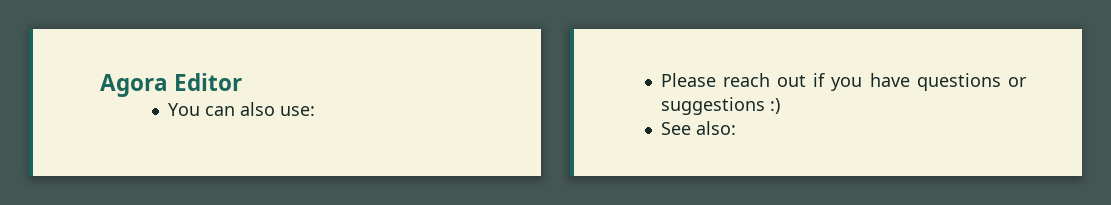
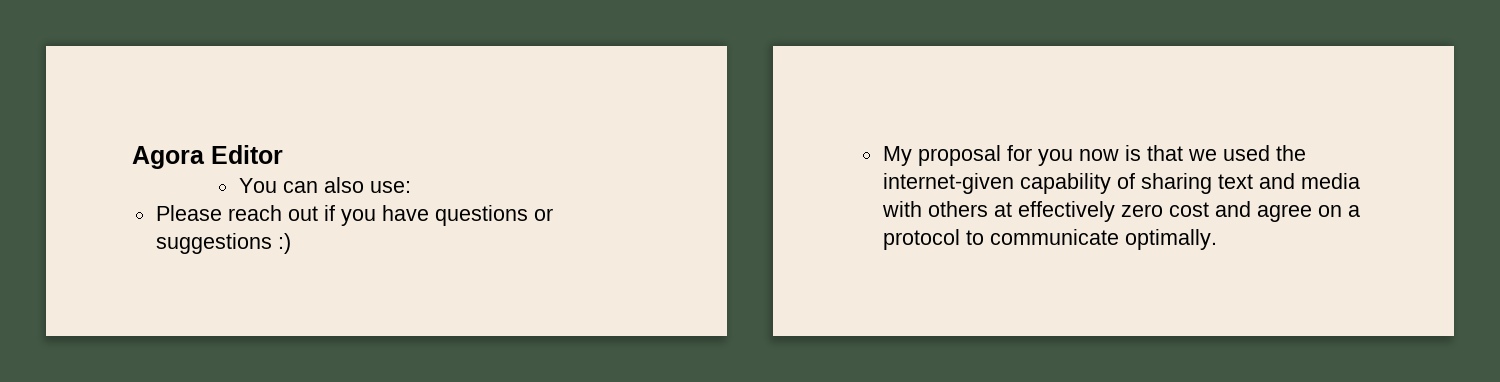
[660,121,736,135] See also: -> [882,145,1306,166] [882,173,1360,194] [881,201,1360,222] [882,229,1217,250] My proposal for you now is that we used the internet-given capability of sharing text and media with others at effectively zero cost and agree on a protocol to communicate optimally.

